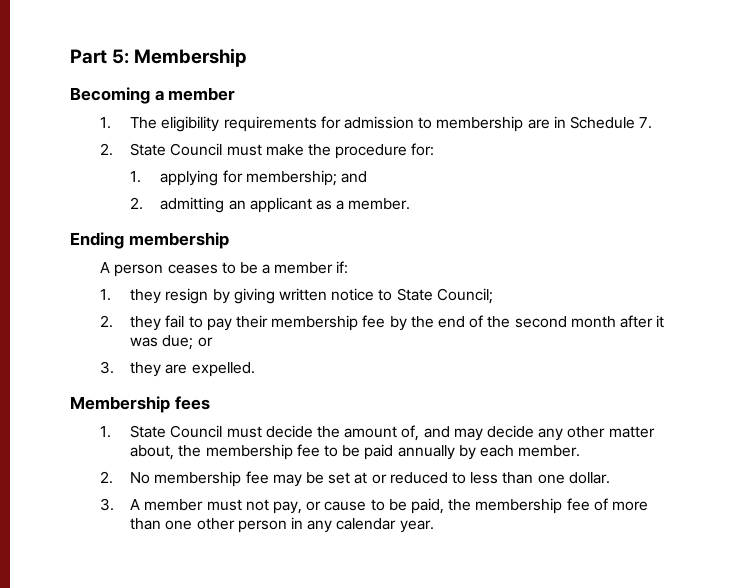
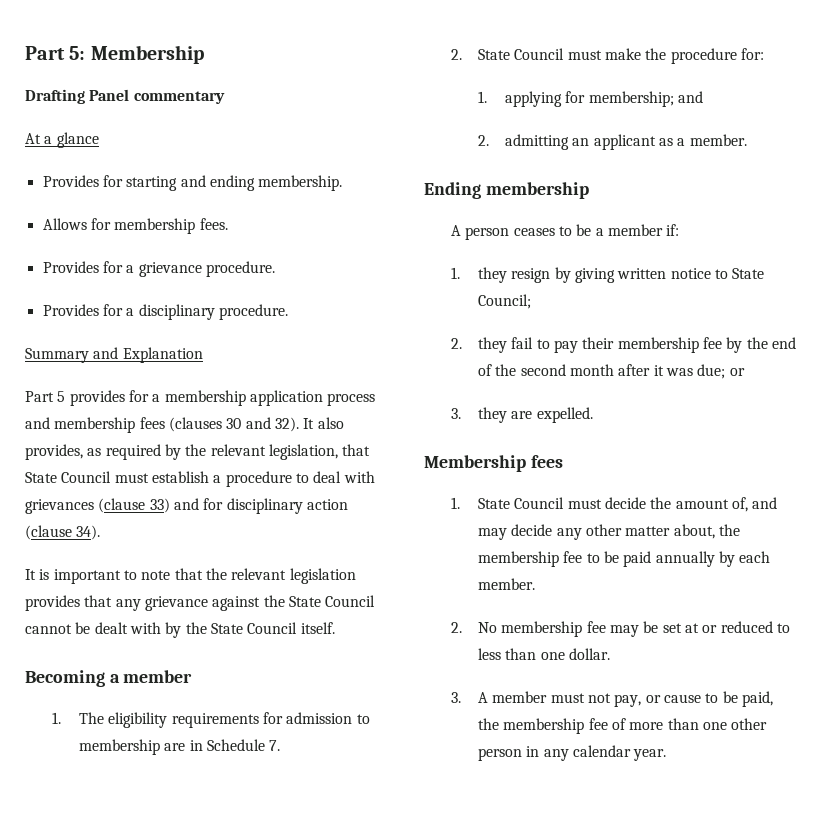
(248, 57) none -> [25,89,225,104] [25,132,99,148] [42,175,343,191] [42,218,228,234] [42,261,275,277] [42,304,288,320] [25,347,203,363] [25,390,376,406] [25,417,344,433] [25,444,371,460] [25,471,375,487] [25,498,348,514] [25,525,101,540] [25,568,356,584] [25,595,376,611] [25,622,335,638] // Drafting Panel commentary // At a glance // Provides for starting and ending membership. // Allows for membership fees. // Provides for a grievance procedure. // Provides for a disciplinary procedure. // Summary and Explanation // Part 5 provides for a membership application process and membership fees (clauses 30 and 32). It also provides, as required by the relevant legislation, that State Council must establish a procedure to deal with grievances (clause 33) and for disciplinary action (clause 34). // It is important to note that the relevant legislation provides that any grievance against the State Council cannot be dealt with by the State Council itself.

